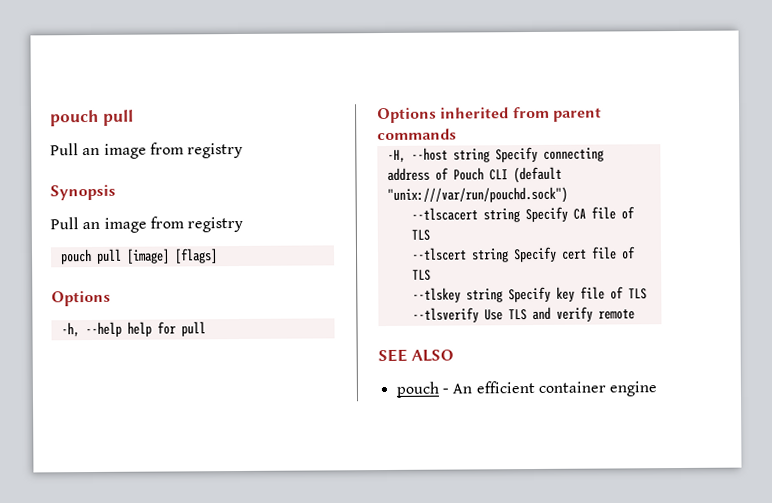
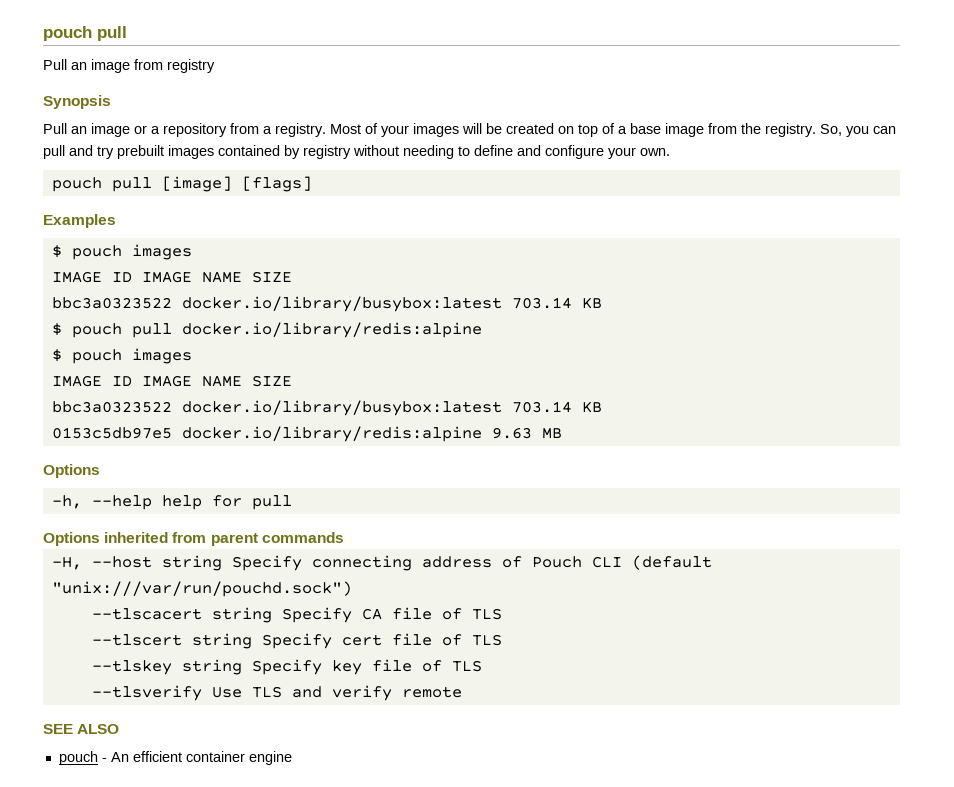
[149,216,244,233] [59,248,218,265] from registry // pouch pull [image] [flags] -> [134,123,896,137] [43,145,670,159] [51,176,312,192] [43,214,116,228] [51,244,192,260] [51,271,292,283] [51,296,602,312] [51,322,482,338] [51,348,192,364] [51,375,292,387] [51,400,602,416] [51,426,562,442] or a repository from a registry. Most of your images will be created on top of a base image from the registry. So, you can pull and try prebuilt images contained by registry without needing to define and configure your own. // pouch pull [image] [flags] // Examples // $ pouch images // IMAGE ID IMAGE NAME SIZE // bbc3a0323522 docker.io/library/busybox:latest 703.14 KB // $ pouch pull docker.io/library/redis:alpine // $ pouch images // IMAGE ID IMAGE NAME SIZE // bbc3a0323522 docker.io/library/busybox:latest 703.14 KB // 0153c5db97e5 docker.io/library/redis:alpine 9.63 MB

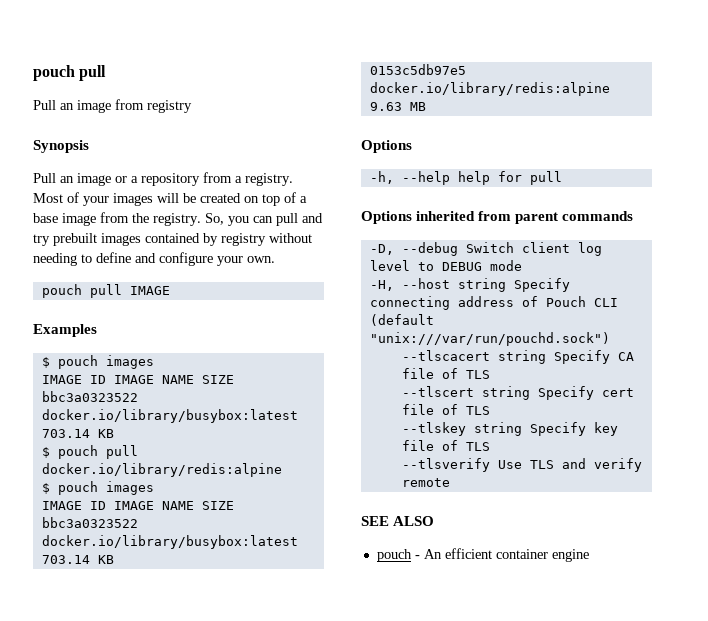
[161,176,312,192] [image] [flags] -> [129,286,170,295] IMAGE
(344, 537) none -> [369,242,602,256] [369,260,522,271] // -D, --debug Switch client log level to DEBUG mode

